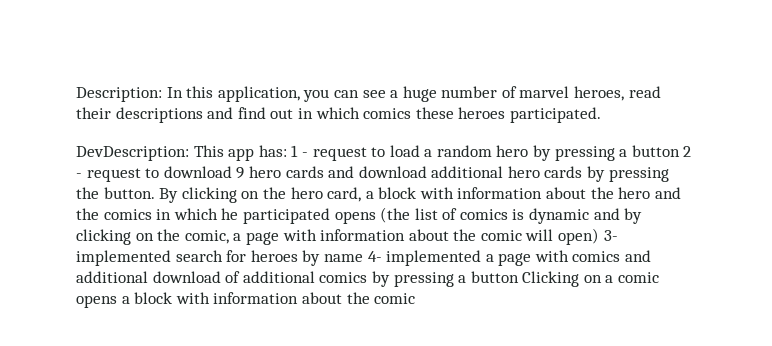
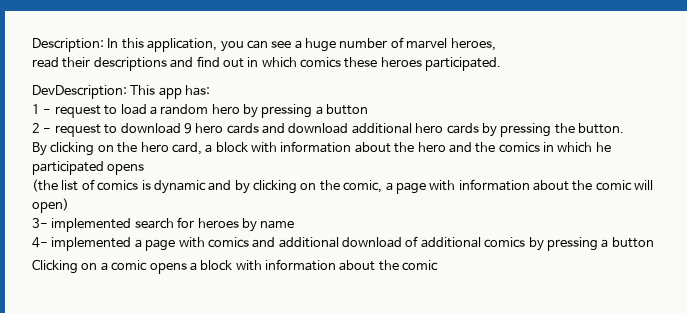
(625, 93) none -> (496, 44) //
(287, 151) none -> (211, 90) //
(680, 151) none -> (369, 109) //
(155, 193) none -> (624, 128) //
(376, 217) none -> (145, 169) //
(600, 236) none -> (69, 205) //
(363, 258) none -> (295, 224) //
(519, 277) none -> (654, 242) //

